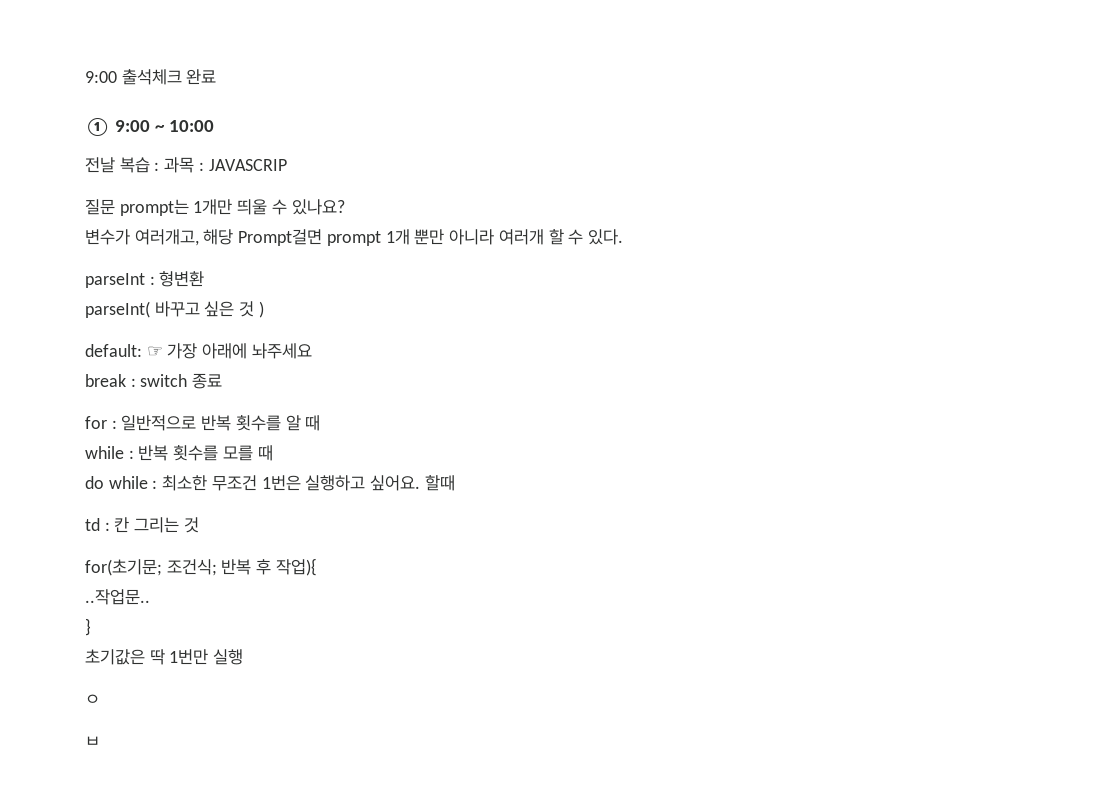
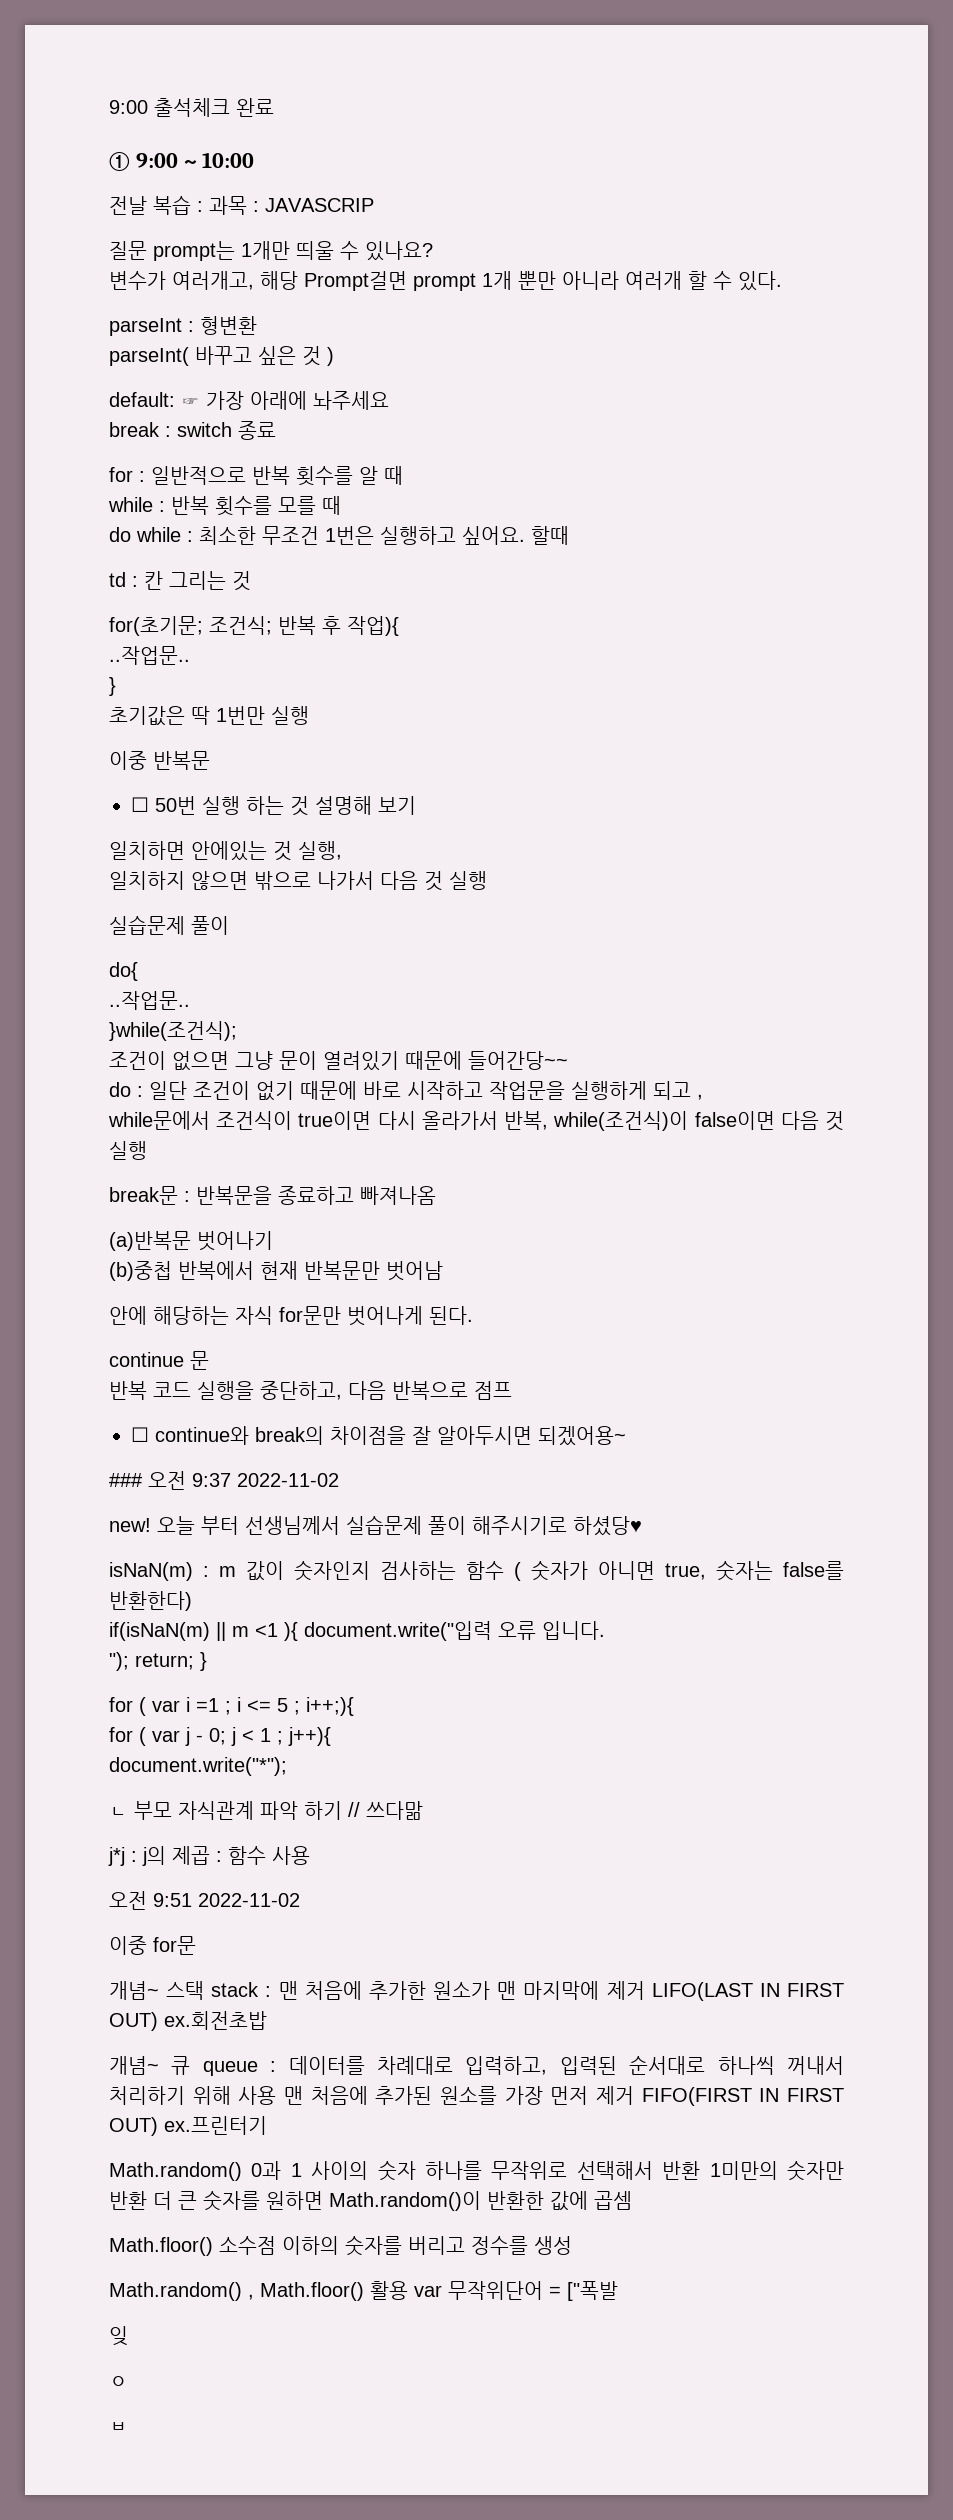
(244, 657) none -> [109,751,210,770] [131,796,416,816] [109,841,342,861] [109,871,487,891] [109,915,229,935] [109,962,138,981] [109,991,190,1010] [109,1021,237,1041] [109,1051,568,1071] [109,1081,703,1101] [108,1111,844,1131] [109,1141,147,1160] [109,1186,436,1205] [109,1231,273,1251] [109,1261,443,1281] [109,1306,473,1326] [109,1351,209,1370] [109,1381,512,1400] [131,1426,626,1446] [109,1471,339,1490] [109,1515,642,1536] [109,1560,844,1581] [109,1591,192,1611] [109,1621,605,1641] [109,1652,207,1671] [109,1697,354,1716] [109,1727,331,1746] [109,1757,287,1776] [109,1801,423,1820] [108,1846,310,1866] [109,1891,300,1910] [109,1936,196,1955] [109,1981,844,2001] [109,2011,267,2031] [109,2055,844,2076] [109,2086,844,2106] [109,2116,267,2136] [109,2160,844,2181] [109,2190,632,2211] [109,2235,572,2256] [109,2281,618,2301] [109,2326,128,2346] // 이중 반복문 // ☐ 50번 실행 하는 것 설명해 보기 // 일치하면 안에있는 것 실행, // 일치하지 않으면 밖으로 나가서 다음 것 실행 // 실습문제 풀이 // do{ // ..작업문.. // }while(조건식); // 조건이 없으면 그냥 문이 열려있기 때문에 들어간당~~ // do : 일단 조건이 없기 때문에 바로 시작하고 작업문을 실행하게 되고 , // while문에서 조건식이 true이면 다시 올라가서 반복, while(조건식)이 false이면 다음 것 실행 // break문 : 반복문을 종료하고 빠져나옴 // (a)반복문 벗어나기 // (b)중첩 반복에서 현재 반복문만 벗어남 // 안에 해당하는 자식 for문만 벗어나게 된다. // continue 문 // 반복 코드 실행을 중단하고, 다음 반복으로 점프 // ☐ continue와 break의 차이점을 잘 알아두시면 되겠어용~ // ### 오전 9:37 2022-11-02 // new! 오늘 부터 선생님께서 실습문제 풀이 해주시기로 하셨당♥ // isNaN(m) : m 값이 숫자인지 검사하는 함수 ( 숫자가 아니면 true, 숫자는 false를 반환한다) // if(isNaN(m) || m <1 ){ document.write("입력 오류 입니다. // "); return; } // for ( var i =1 ; i <= 5 ; i++;){ // for ( var j - 0; j < 1 ; j++){ // document.write("*"); // ㄴ 부모 자식관계 파악 하기 // 쓰다맒 // j*j : j의 제곱 : 함수 사용 // 오전 9:51 2022-11-02 // 이중 for문 // 개념~ 스택 stack : 맨 처음에 추가한 원소가 맨 마지막에 제거 LIFO(LAST IN FIRST OUT) ex.회전초밥 // 개념~ 큐 queue : 데이터를 차례대로 입력하고, 입력된 순서대로 하나씩 꺼내서 처리하기 위해 사용 맨 처음에 추가된 원소를 가장 먼저 제거 FIFO(FIRST IN FIRST OUT) ex.프린터기 // Math.random() 0과 1 사이의 숫자 하나를 무작위로 선택해서 반환 1미만의 숫자만 반환 더 큰 숫자를 원하면 Math.random()이 반환한 값에 곱셈 // Math.floor() 소수점 이하의 숫자를 버리고 정수를 생성 // Math.random() , Math.floor() 활용 var 무작위단어 = ["폭발 // 잊

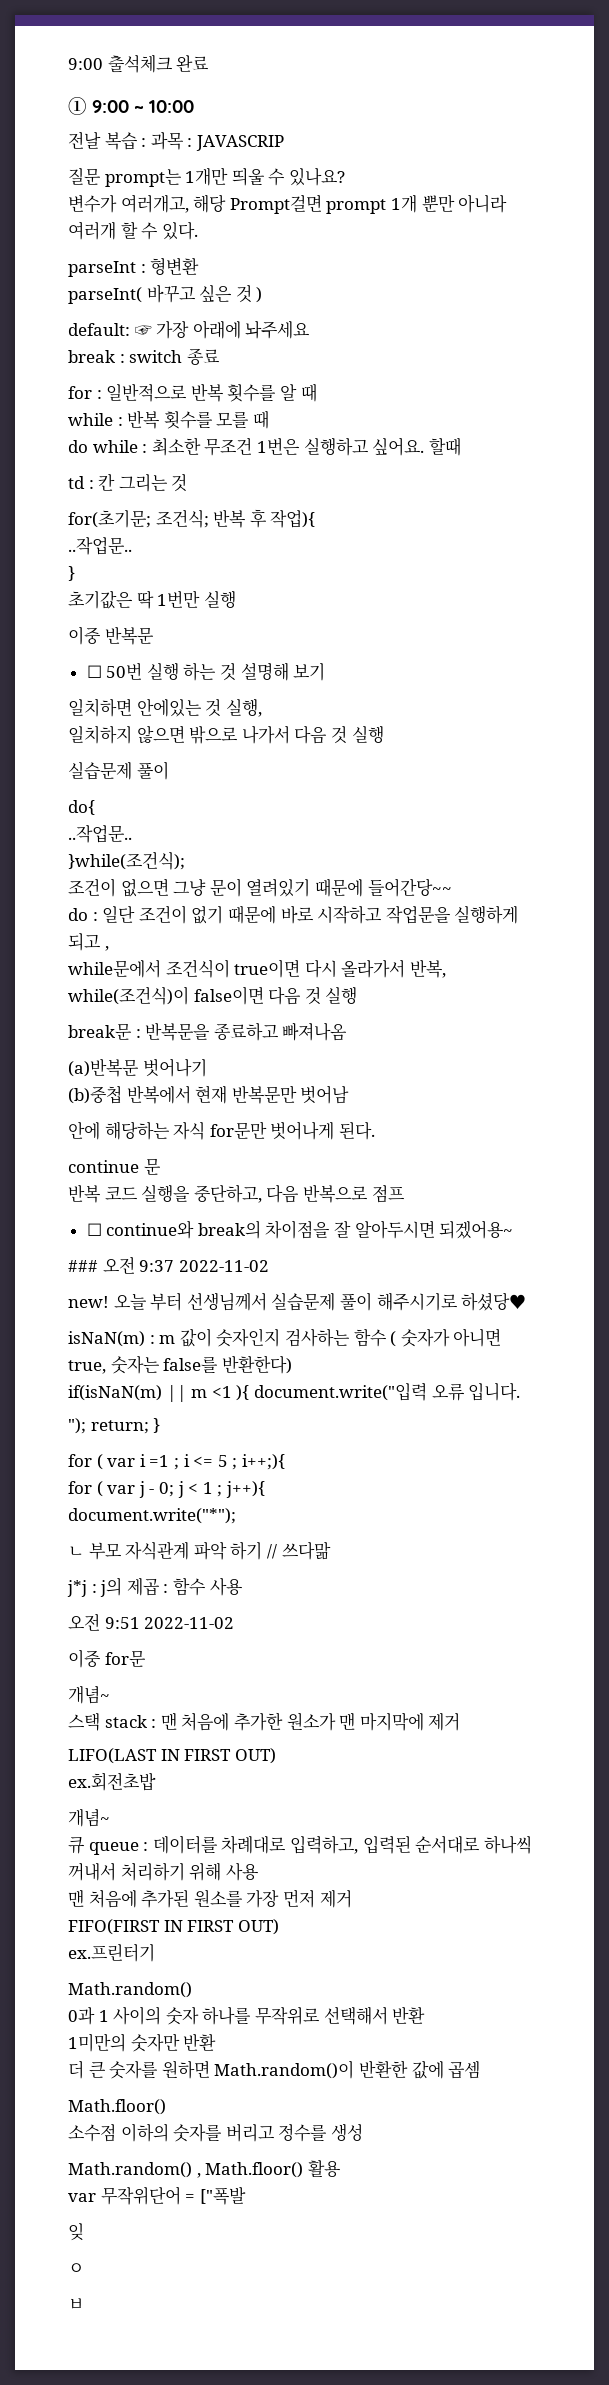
(159, 1990) none -> (110, 1694) //
(645, 1990) none -> (461, 1721) //
(158, 2021) none -> (276, 1756) //
(159, 2065) none -> (110, 1817) //
(277, 2095) none -> (259, 1871) //
(634, 2095) none -> (352, 1898) //
(158, 2126) none -> (279, 1927) //
(242, 2171) none -> (192, 1990) //
(701, 2170) none -> (426, 2015) //
(147, 2200) none -> (217, 2042) //
(213, 2246) none -> (166, 2107) //
(408, 2290) none -> (341, 2168) //

